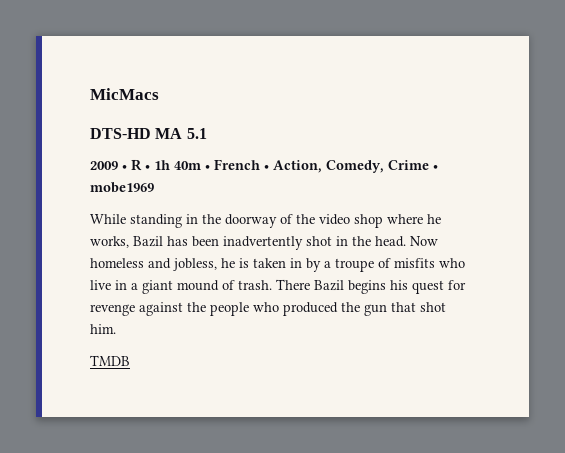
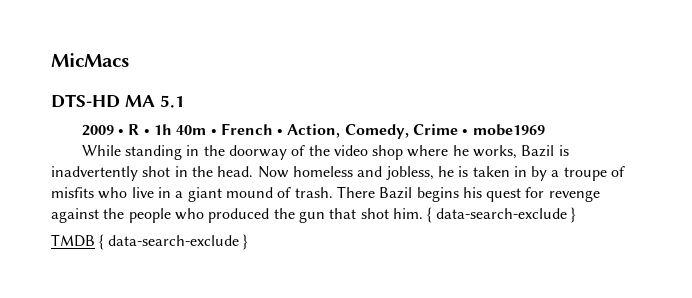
[167,236,219,247] has been -> [558,145,569,156] is
[90,355,130,366] // TMDB -> [427,207,576,223] [51,234,248,250] { data-search-exclude } // TMDB { data-search-exclude }

